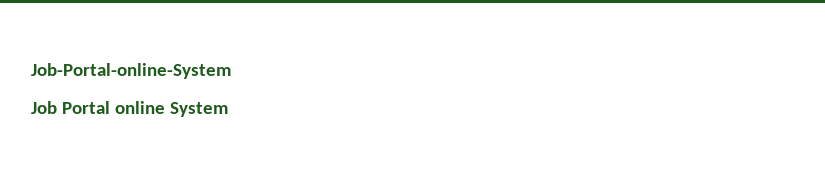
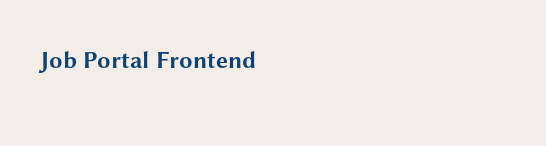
[31,63,231,79] Job-Portal-online-System // -> (38, 62) none
[114,101,228,117] online System -> [155,51,256,68] Frontend

